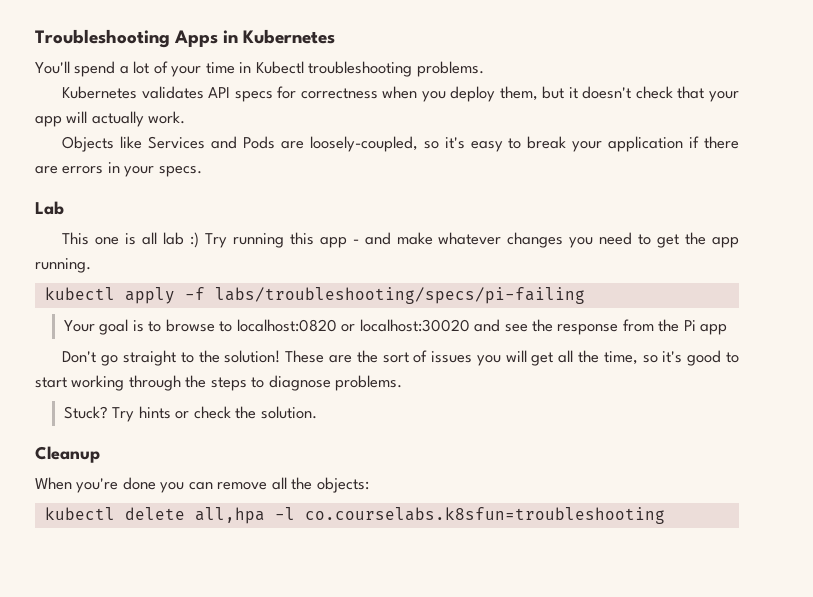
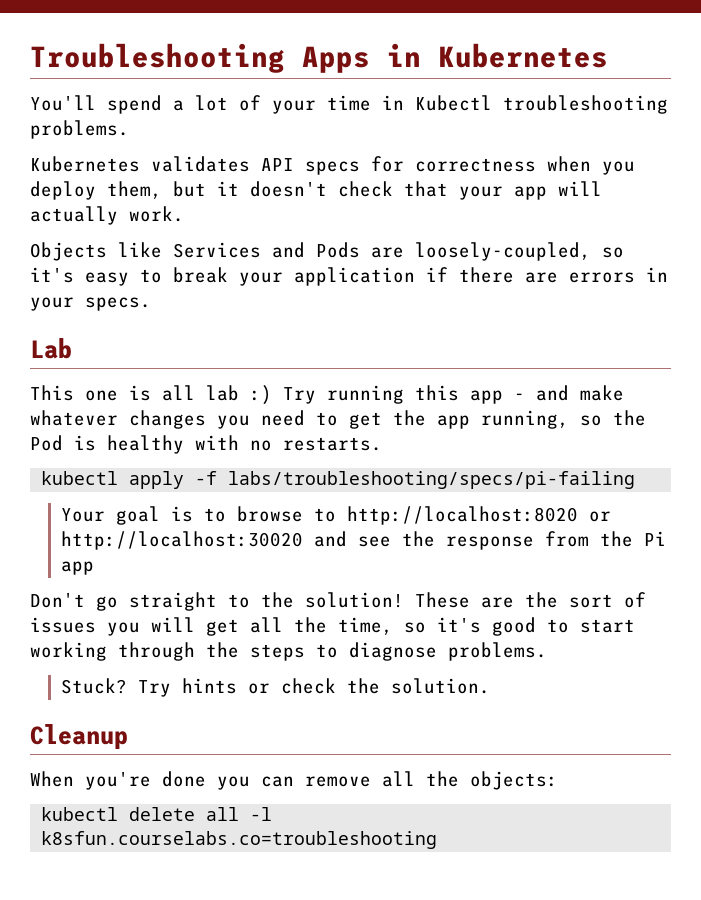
[35,258,91,273] running. -> [481,410,646,429] [30,435,382,454] running, so the Pod is healthy with no restarts.
[236,319,470,332] localhost:0820 or localhost:30020 -> [346,506,611,525] [60,531,303,550] http://localhost:8020 or http://localhost:30020
[194,507,665,524] all,hpa -l co.courselabs.k8sfun=troubleshooting -> [206,807,273,821] [41,831,438,849] all -l k8sfun.courselabs.co=troubleshooting

